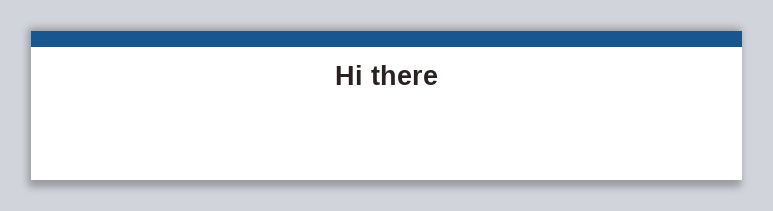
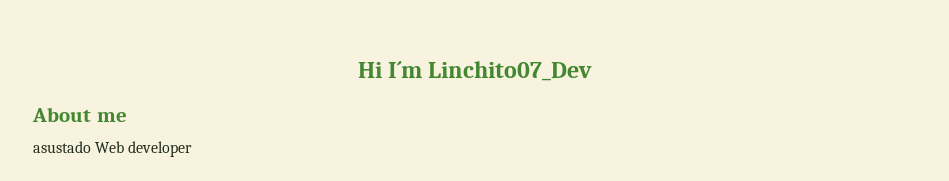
[371,65,438,85] there -> [388,61,593,81] [32,107,127,122] [33,141,193,157] I´m Linchito07_Dev // About me // asustado Web developer

